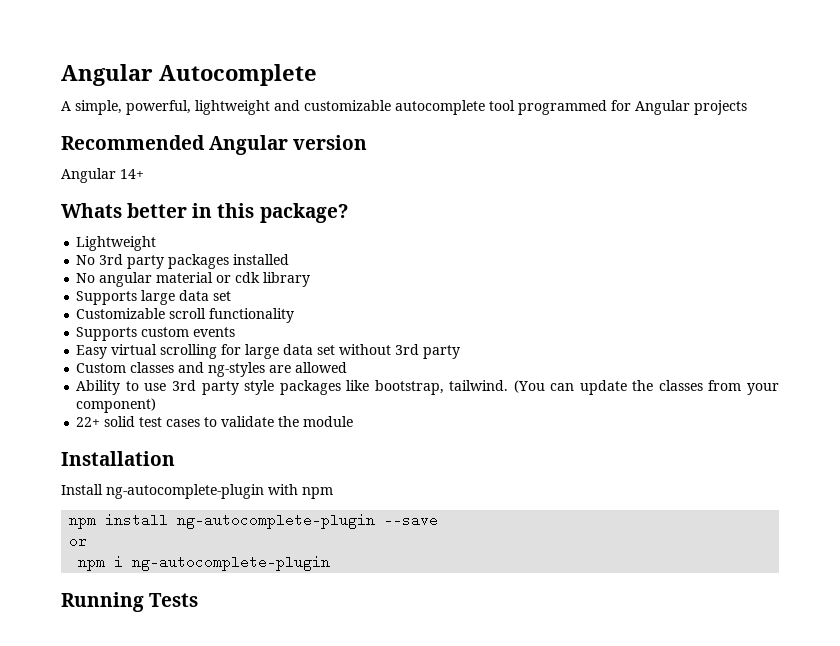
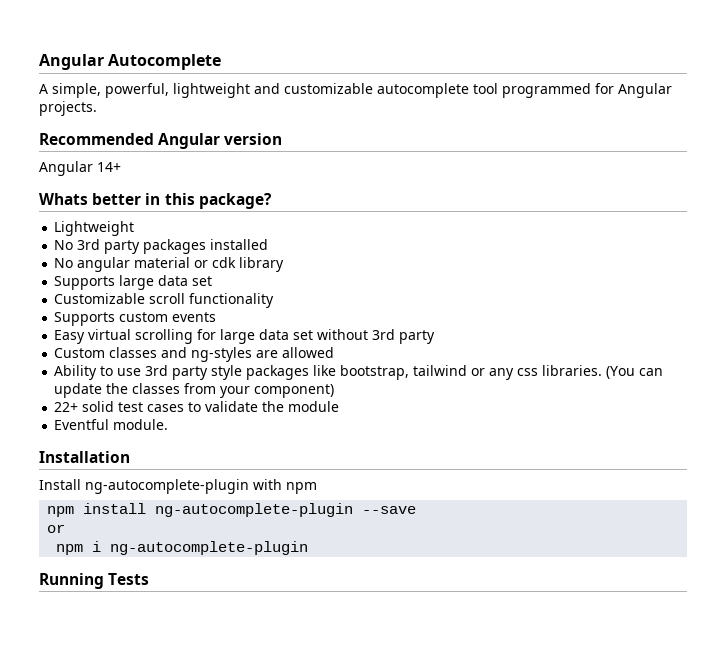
[694,100,747,115] projects -> [39,101,97,116] projects.
[449,380,509,391] tailwind. -> [413,365,603,380] tailwind or any css libraries.
(354, 421) none -> [54,419,169,430] // Eventful module.

